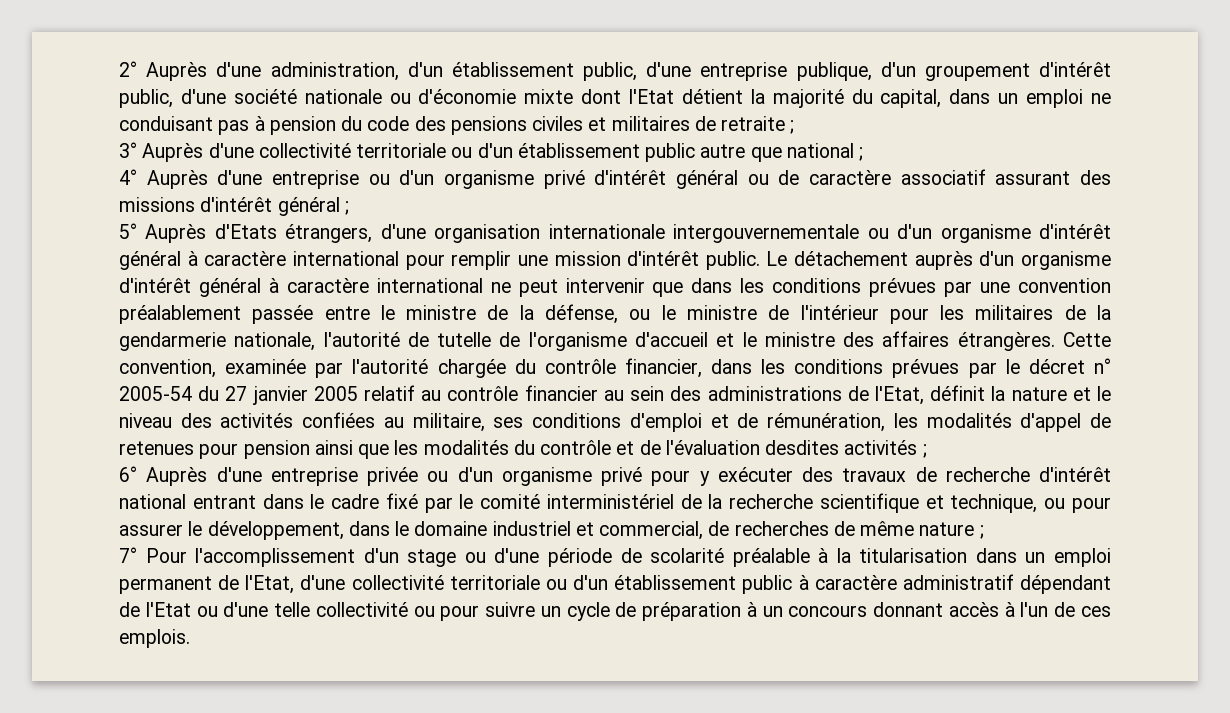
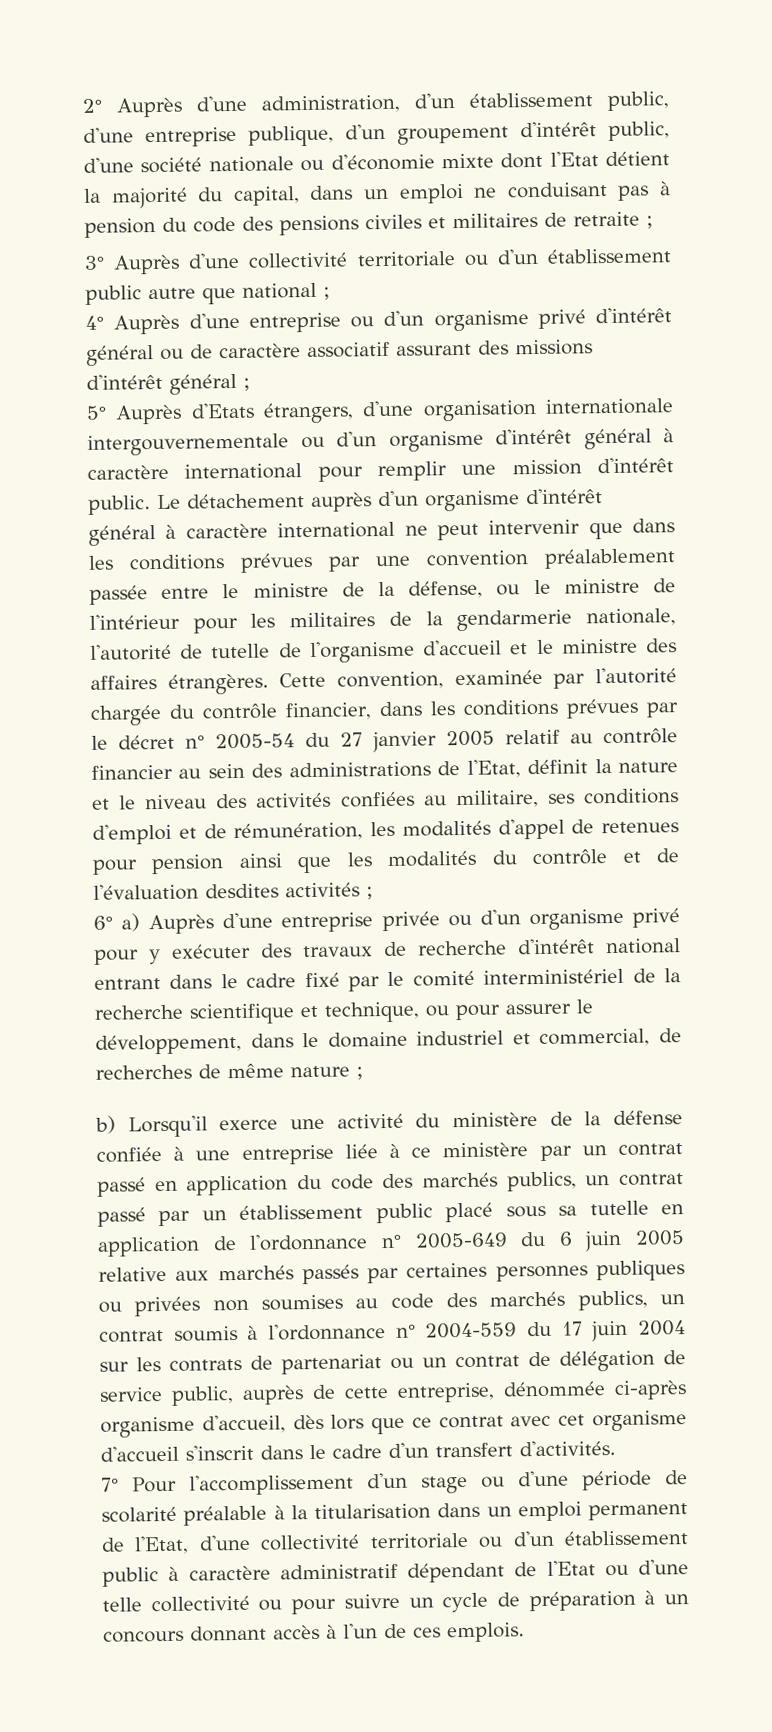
(137, 474) none -> [121,913,141,932] a)
(984, 532) none -> [95,1110,683,1138] [96,1142,683,1165] [97,1171,684,1197] [97,1200,685,1227] [97,1230,685,1257] [98,1260,685,1285] [98,1290,685,1317] [99,1320,687,1343] [99,1350,686,1375] [99,1380,687,1406] [100,1410,687,1438] [100,1440,616,1462] // b) Lorsqu'il exerce une activité du ministère de la défense confiée à une entreprise liée à ce ministère par un contrat passé en application du code des marchés publics, un contrat passé par un établissement public placé sous sa tutelle en application de l'ordonnance n° 2005-649 du 6 juin 2005 relative aux marchés passés par certaines personnes publiques ou privées non soumises au code des marchés publics, un contrat soumis à l'ordonnance n° 2004-559 du 17 juin 2004 sur les contrats de partenariat ou un contrat de délégation de service public, auprès de cette entreprise, dénommée ci-après organisme d'accueil, dès lors que ce contrat avec cet organisme d'accueil s'inscrit dans le cadre d'un transfert d'activités.

